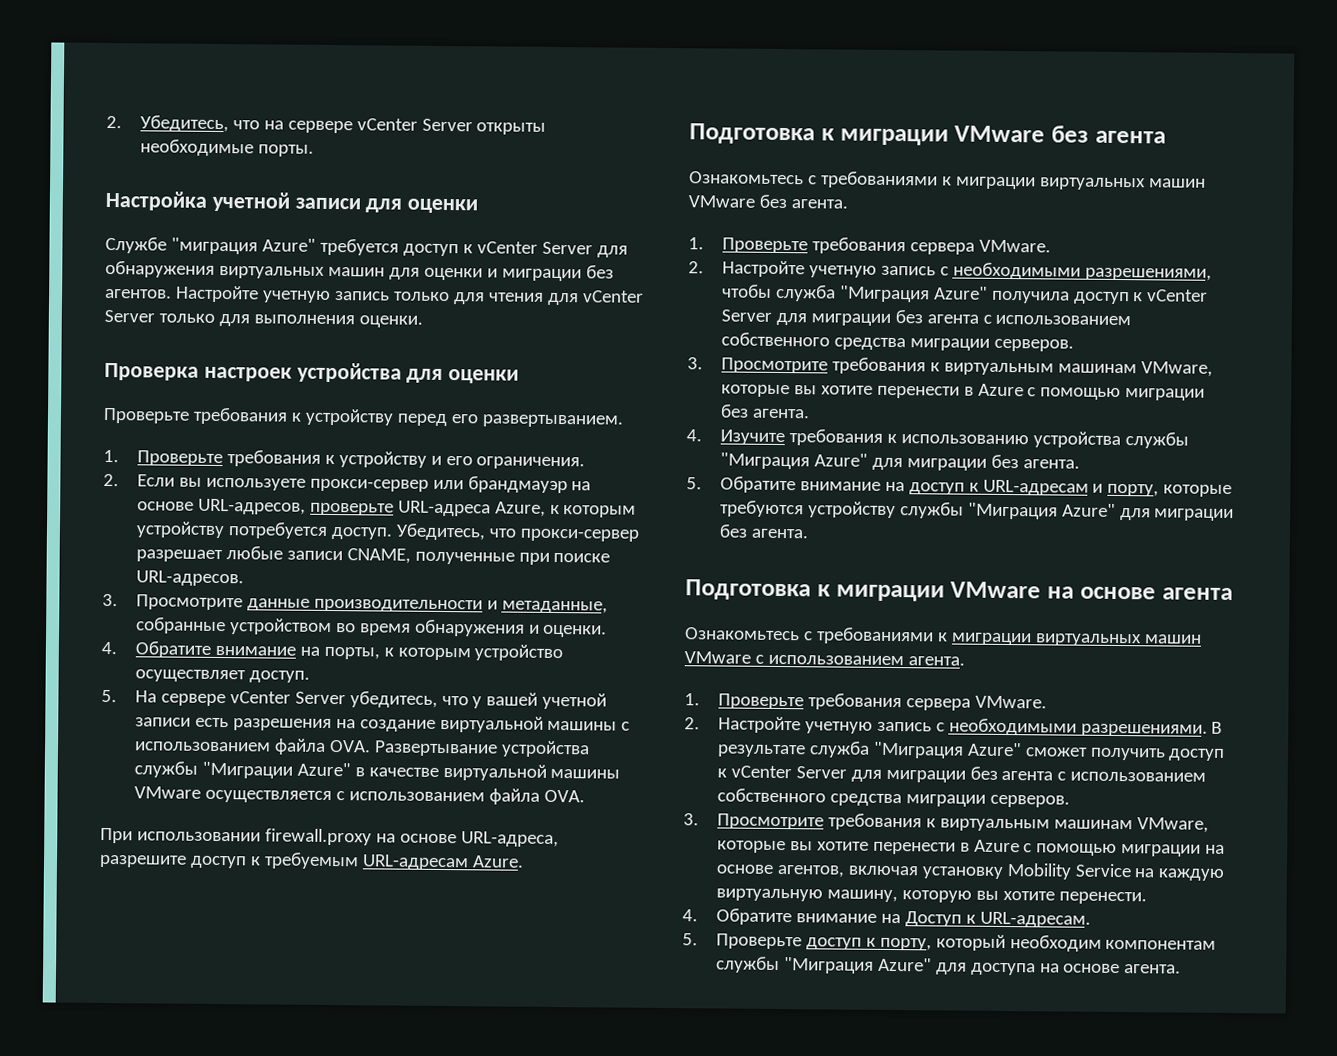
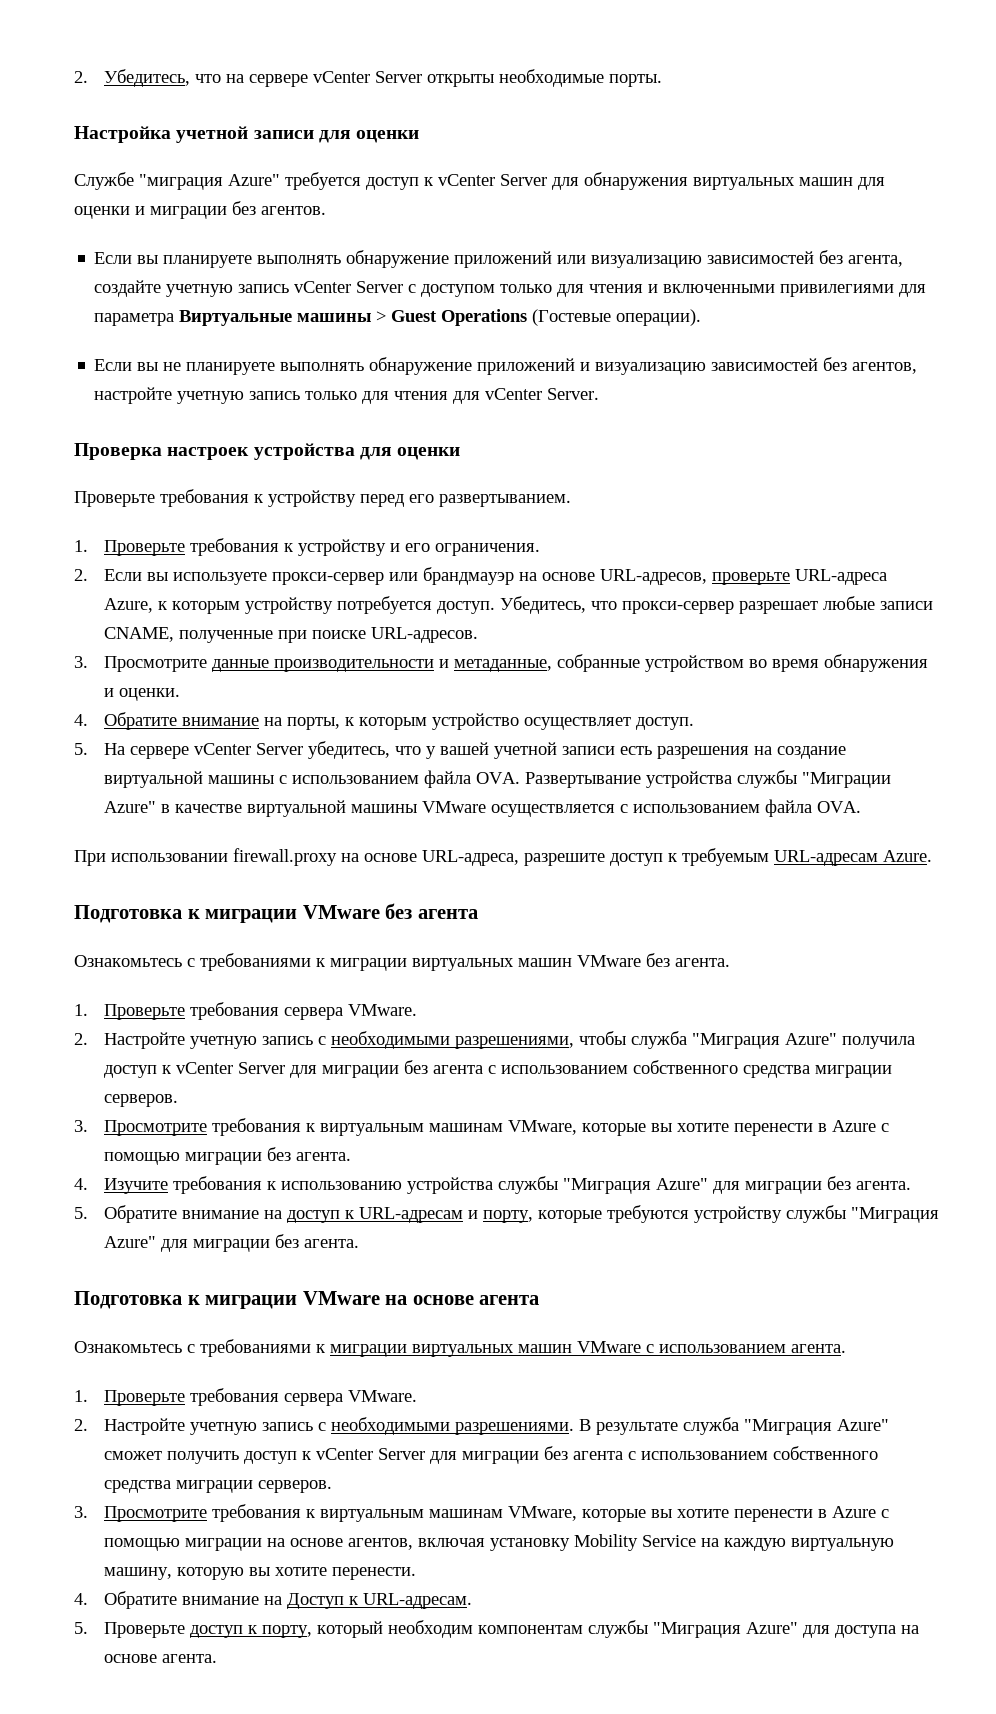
[174,285,259,303] Настройте -> [94,250,904,268] [94,280,927,297] [94,309,702,326] [94,357,918,375] [94,387,173,404] // Если вы планируете выполнять обнаружение приложений или визуализацию зависимостей без агента, создайте учетную запись vCenter Server с доступом только для чтения и включенными привилегиями для параметра Виртуальные машины > Guest Operations (Гостевые операции). // Если вы не планируете выполнять обнаружение приложений и визуализацию зависимостей без агентов, настройте
[104,309,423,328] Server только для выполнения оценки. -> [547,388,600,400] Server.

